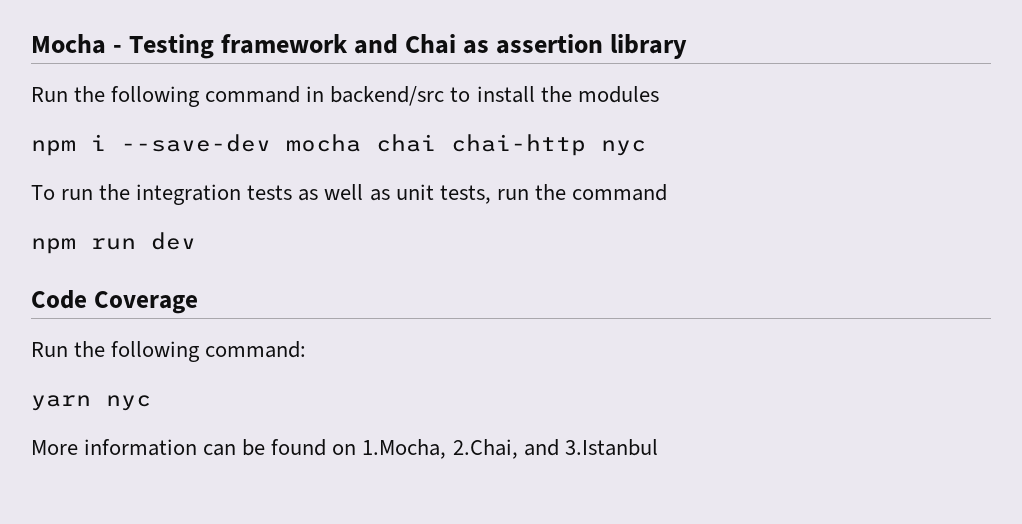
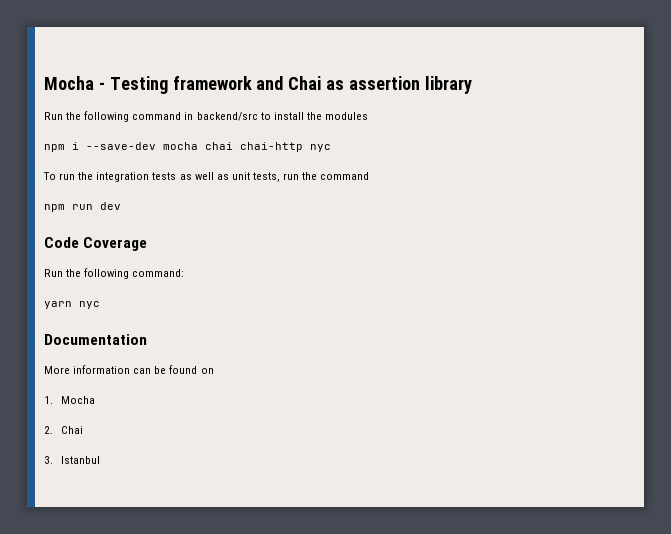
(151, 403) none -> [44,334,147,345] // Documentation
[362,439,658,459] 1.Mocha, 2.Chai, and 3.Istanbul -> [44,396,96,404] [44,426,84,434] [44,456,101,464] // 1. Mocha // 2. Chai // 3. Istanbul

